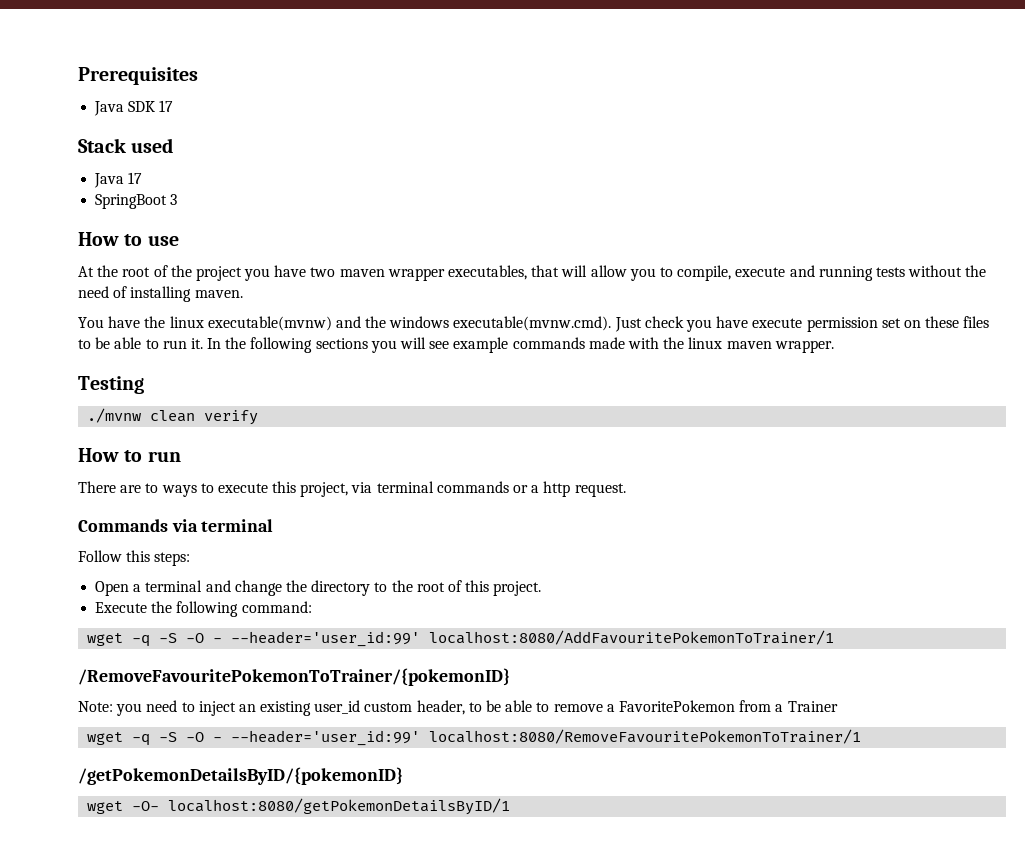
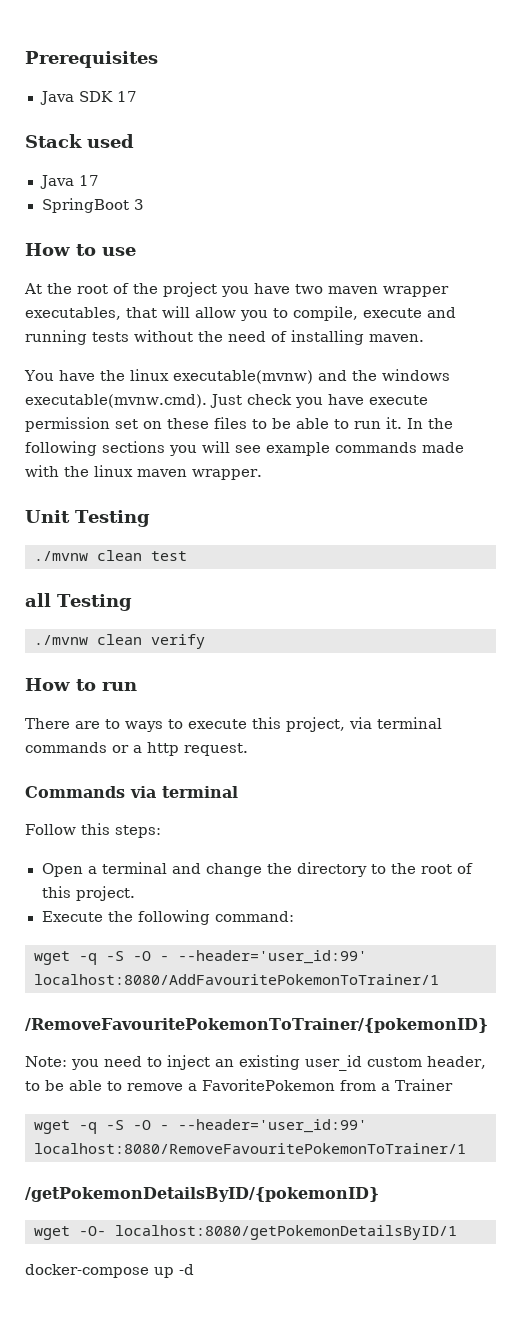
(834, 346) none -> [25,510,150,527] [34,550,187,561] [25,593,51,607] Unit Testing // ./mvnw clean test // all
(511, 806) none -> [25,1264,194,1278] // docker-compose up -d

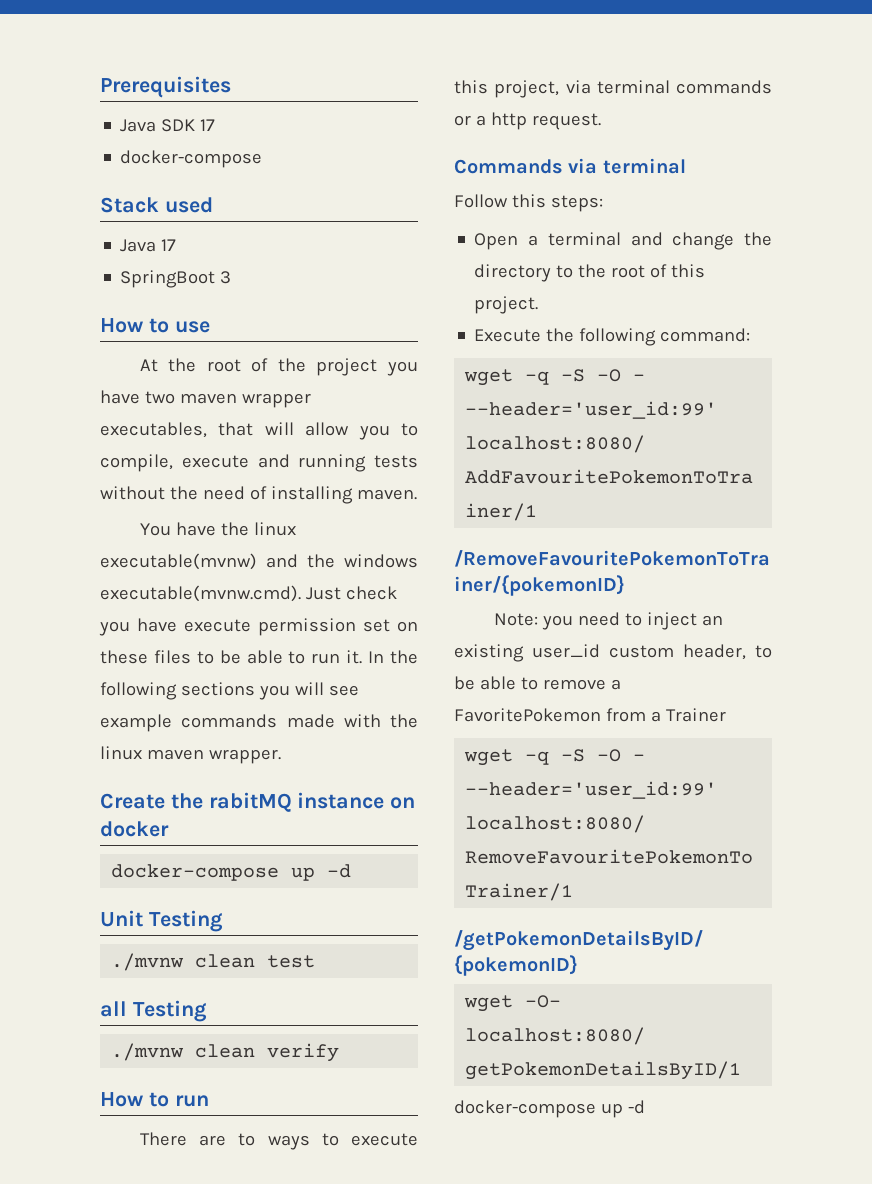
(137, 96) none -> [120,150,263,168] // docker-compose
(262, 474) none -> [100,792,416,812] [100,821,169,837] [111,864,352,881] // Create the rabitMQ instance on docker // docker-compose up -d

